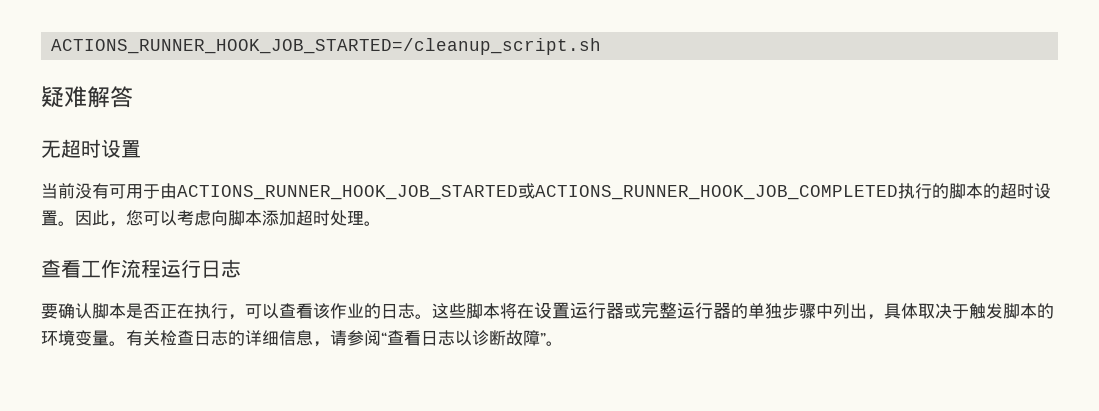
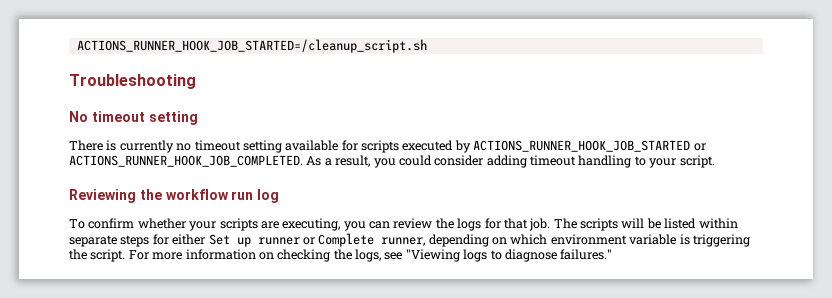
[41,86,133,108] [41,139,141,158] [41,183,1051,200] [41,210,381,227] [41,259,241,278] [41,302,1054,320] [41,330,563,347] 疑难解答 // 无超时设置 // 当前没有可用于由ACTIONS_RUNNER_HOOK_JOB_STARTED或ACTIONS_RUNNER_HOOK_JOB_COMPLETED执行的脚本的超时设置。因此，您可以考虑向脚本添加超时处理。 // 查看工作流程运行日志 // 要确认脚本是否正在执行，可以查看该作业的日志。这些脚本将在设置运行器或完整运行器的单独步骤中列出，具体取决于触发脚本的环境变量。有关检查日志的详细信息，请参阅“查看日志以诊断故障”。 -> [69,74,196,89] [69,111,198,125] [69,140,706,153] [69,155,715,168] [69,189,280,203] [69,218,738,231] [69,233,750,247] [69,249,613,262] Troubleshooting // No timeout setting // There is currently no timeout setting available for scripts executed by ACTIONS_RUNNER_HOOK_JOB_STARTED or ACTIONS_RUNNER_HOOK_JOB_COMPLETED. As a result, you could consider adding timeout handling to your script. // Reviewing the workflow run log // To confirm whether your scripts are executing, you can review the logs for that job. The scripts will be listed within separate steps for either Set up runner or Complete runner, depending on which environment variable is triggering the script. For more information on checking the logs, see "Viewing logs to diagnose failures."

